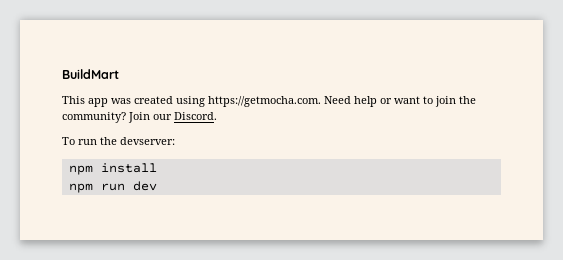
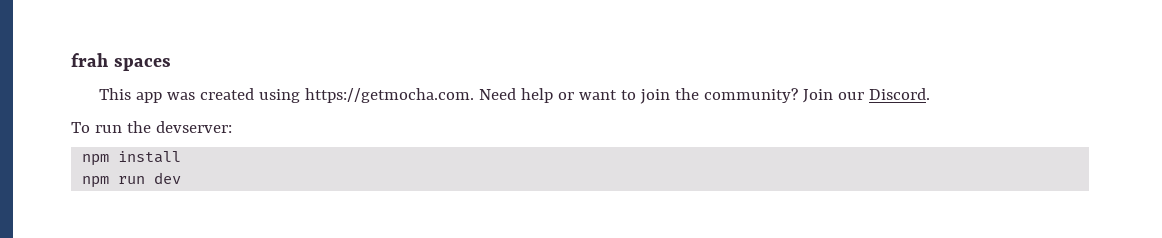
[62,69,119,79] BuildMart -> [71,53,171,71] frah spaces

